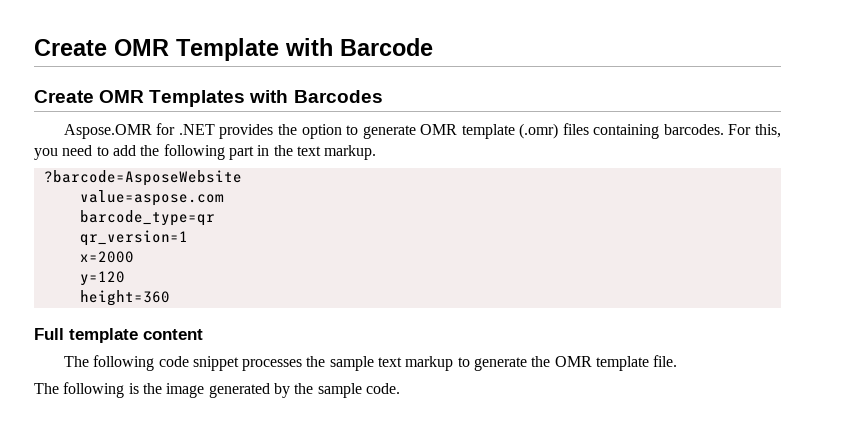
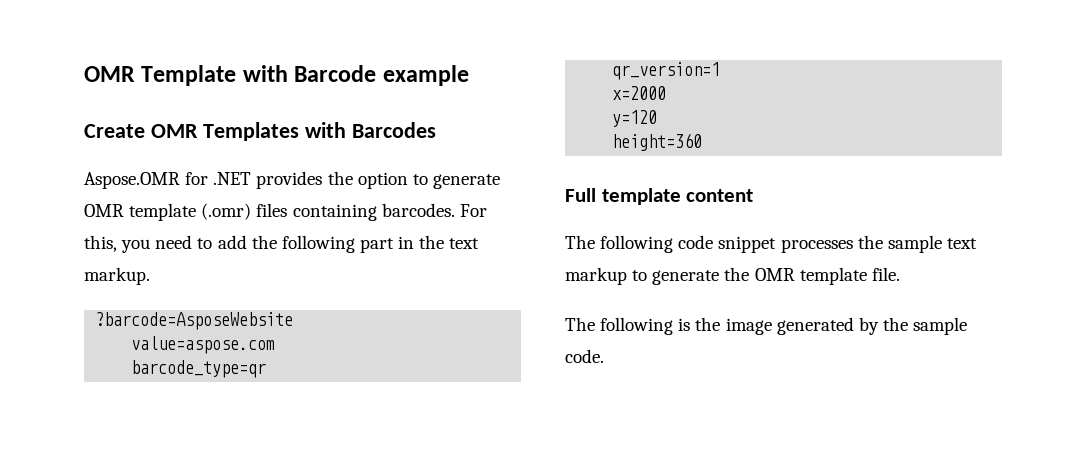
[34,39,107,56] Create -> (84, 74) none
(433, 47) none -> [382,65,469,86] example

